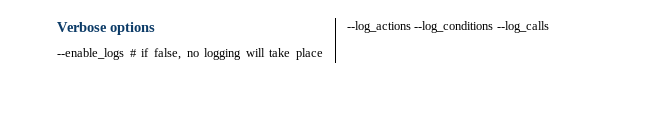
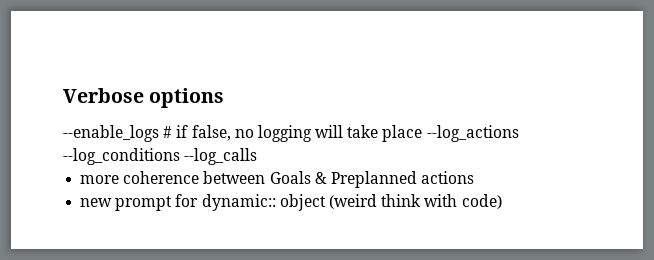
(549, 27) none -> [80,171,475,188] [80,194,502,211] // more coherence between Goals & Preplanned actions // new prompt for dynamic:: object (weird think with code)

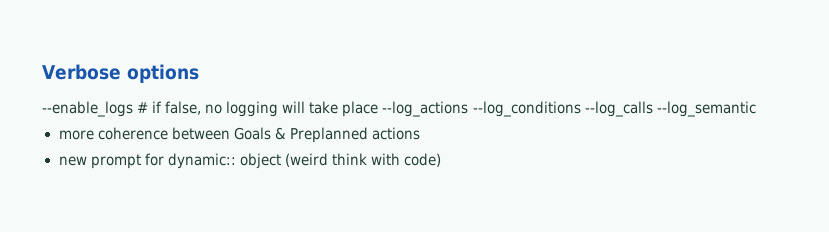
(258, 156) none -> [656,101,756,117] --log_semantic

